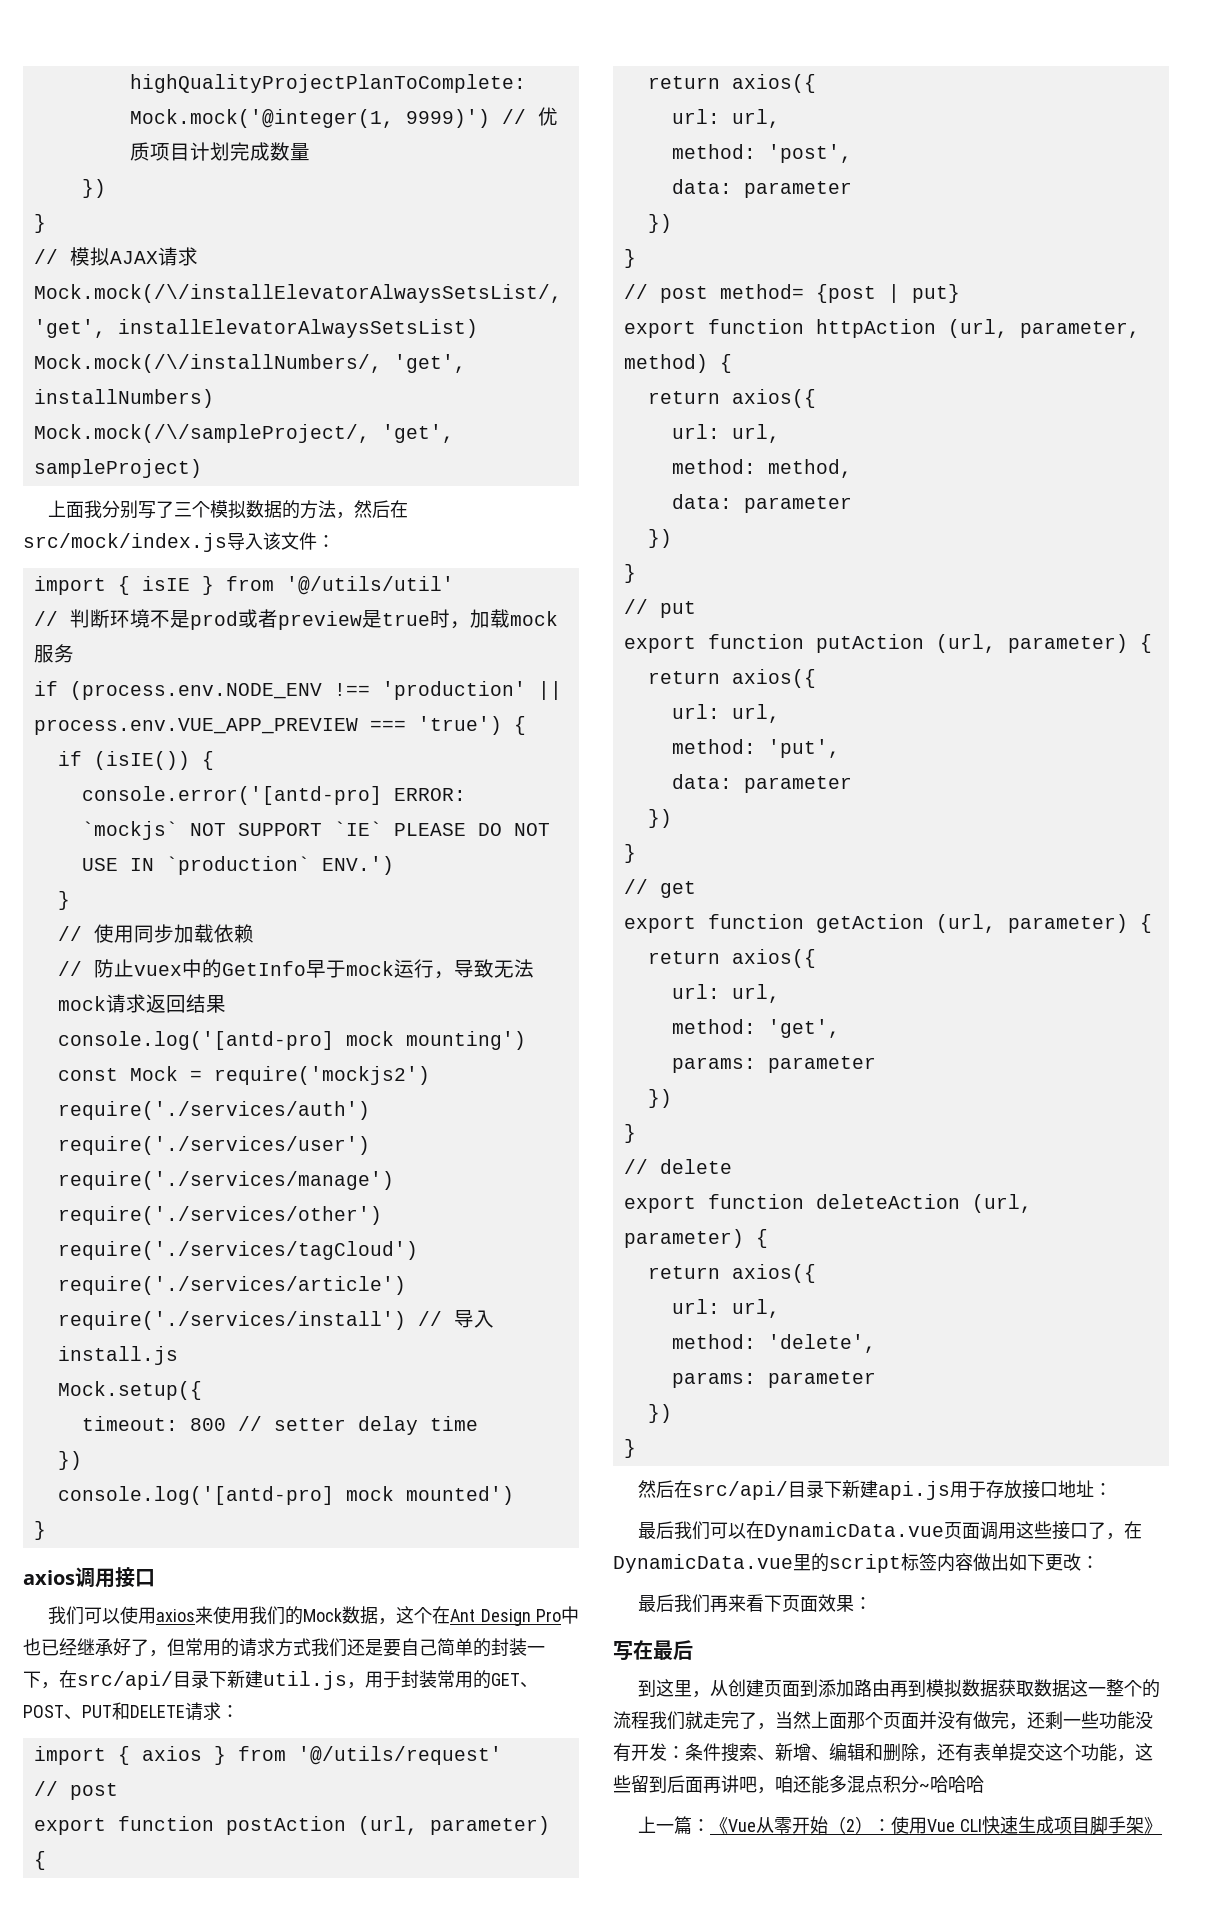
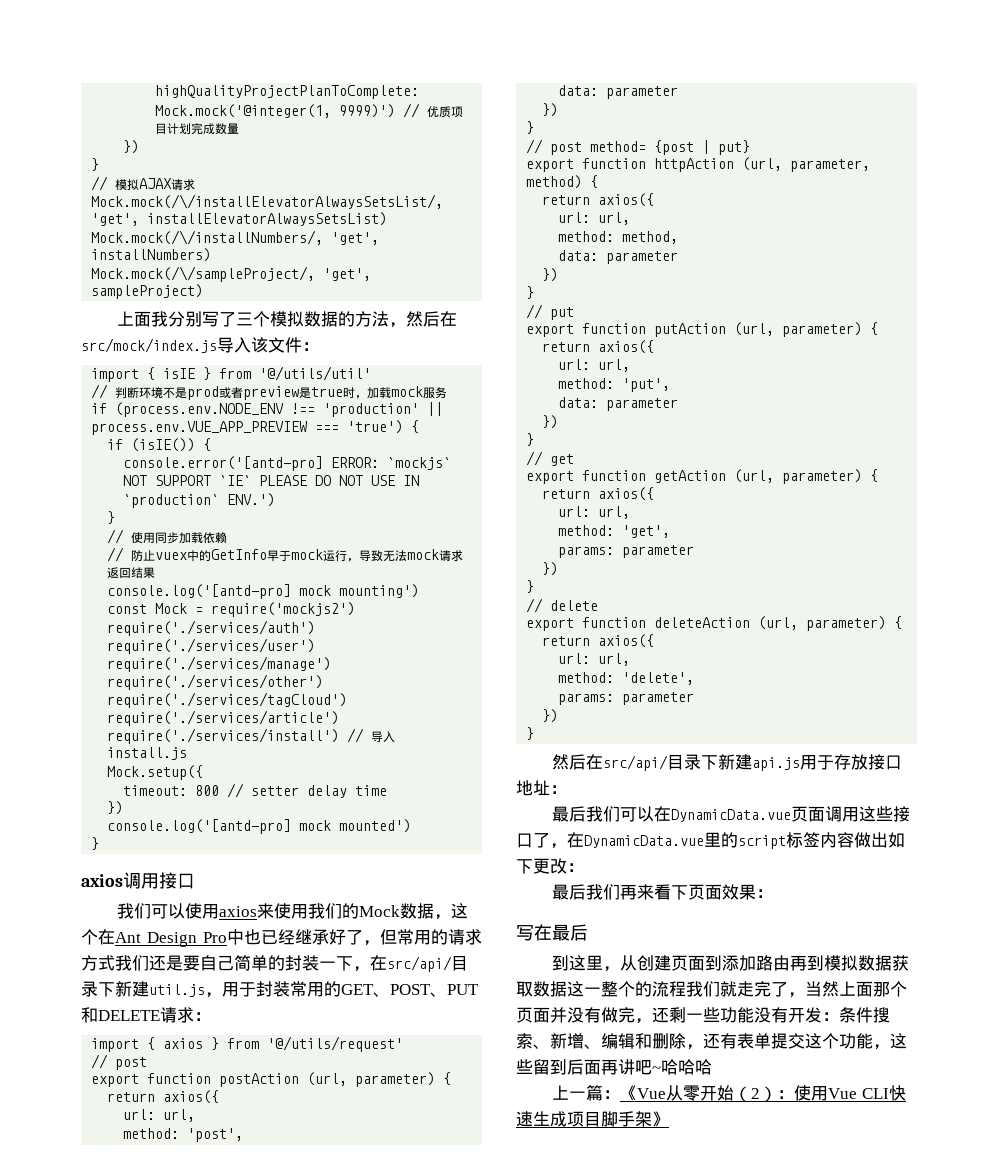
[757,1775,919,1794] ，咱还能多混点积分 -> (652, 1067) none

